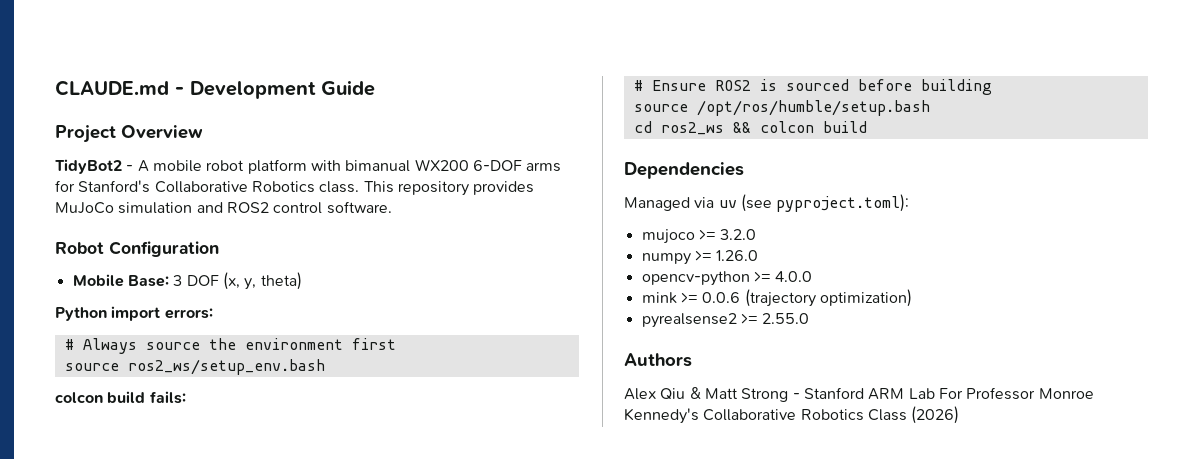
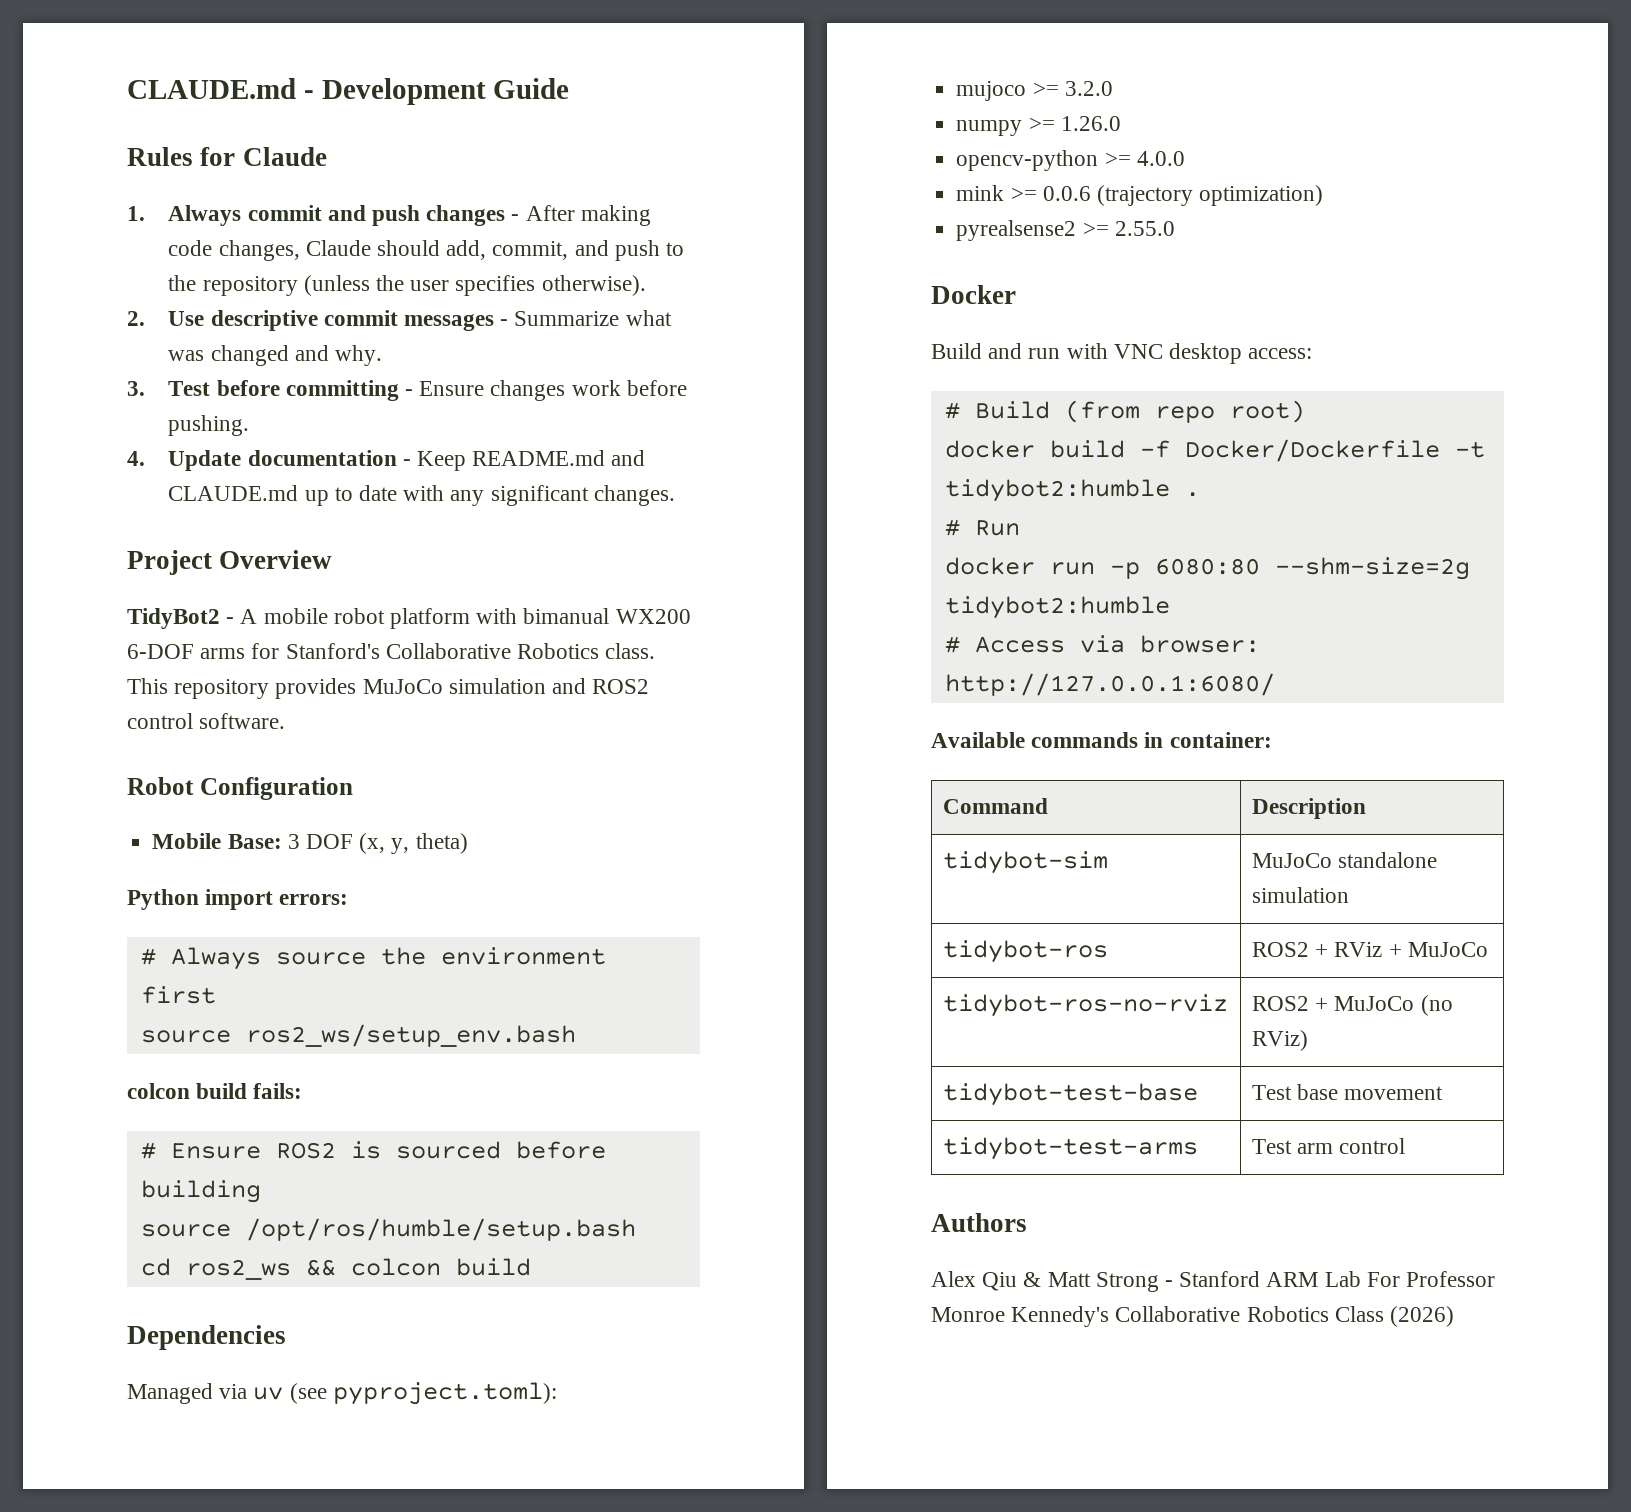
(375, 88) none -> [127,147,327,166] [127,205,651,226] [168,240,685,261] [168,275,646,296] [127,310,672,331] [168,345,382,366] [127,380,687,401] [168,415,250,436] [127,450,646,471] [168,485,675,506] // Rules for Claude // 1. Always commit and push changes - After making code changes, Claude should add, commit, and push to the repository (unless the user specifies otherwise). // 2. Use descriptive commit messages - Summarize what was changed and why. // 3. Test before committing - Ensure changes work before pushing. // 4. Update documentation - Keep README.md and CLAUDE.md up to date with any significant changes.
(810, 318) none -> [931,285,1016,304] [931,343,1313,364] [944,400,1305,423] [944,439,1485,462] [944,479,1200,502] [944,519,1020,536] [944,557,1470,580] [944,596,1170,619] [944,635,1260,653] [944,673,1275,696] [931,732,1272,748] [942,798,1048,814] [1251,798,1366,819] [942,851,1108,874] [1251,852,1438,868] [1251,887,1349,903] [942,940,1108,963] [1251,942,1488,957] [942,994,1228,1017] [1251,995,1453,1016] [1251,1030,1308,1051] [942,1083,1198,1106] [1251,1084,1444,1100] [942,1137,1198,1160] [1251,1138,1406,1154] // Docker // Build and run with VNC desktop access: // # Build (from repo root) // docker build -f Docker/Dockerfile -t tidybot2:humble . // # Run // docker run -p 6080:80 --shm-size=2g tidybot2:humble // # Access via browser: http://127.0.0.1:6080/ // Available commands in container: // Command | Description // tidybot-sim | MuJoCo standalone simulation // tidybot-ros | ROS2 + RViz + MuJoCo // tidybot-ros-no-rviz | ROS2 + MuJoCo (no RViz) // tidybot-test-base | Test base movement // tidybot-test-arms | Test arm control

